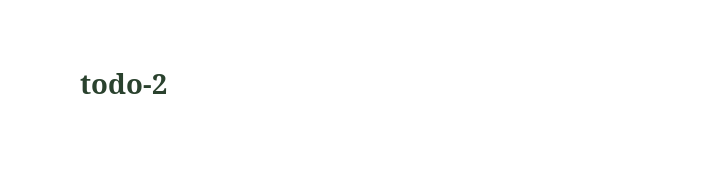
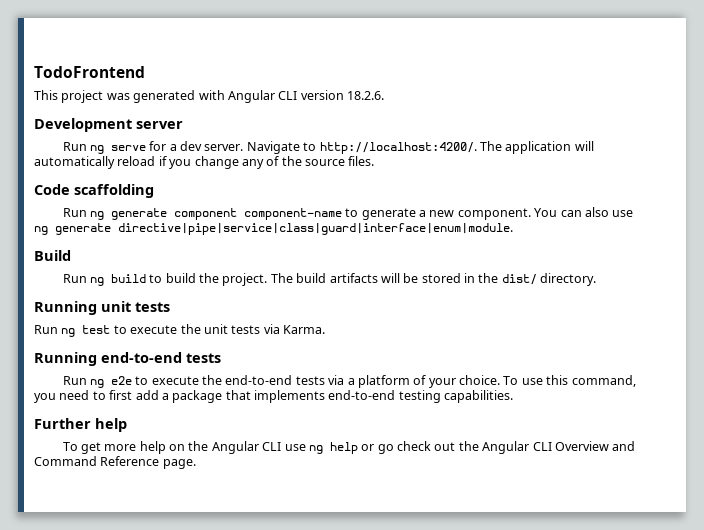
[80,73,167,94] todo-2 -> [34,66,145,78] [34,90,384,103] [34,118,183,132] [62,141,594,154] [34,156,375,169] [34,184,154,198] [62,207,634,220] [34,223,513,235] [34,250,71,261] [62,273,597,286] [34,301,170,315] [34,324,325,337] [34,352,221,366] [62,375,636,388] [34,390,514,403] [34,418,127,432] [62,441,636,454] [34,456,196,469] TodoFrontend // This project was generated with Angular CLI version 18.2.6. // Development server // Run ng serve for a dev server. Navigate to http://localhost:4200/. The application will automatically reload if you change any of the source files. // Code scaffolding // Run ng generate component component-name to generate a new component. You can also use ng generate directive|pipe|service|class|guard|interface|enum|module. // Build // Run ng build to build the project. The build artifacts will be stored in the dist/ directory. // Running unit tests // Run ng test to execute the unit tests via Karma. // Running end-to-end tests // Run ng e2e to execute the end-to-end tests via a platform of your choice. To use this command, you need to first add a package that implements end-to-end testing capabilities. // Further help // To get more help on the Angular CLI use ng help or go check out the Angular CLI Overview and Command Reference page.

